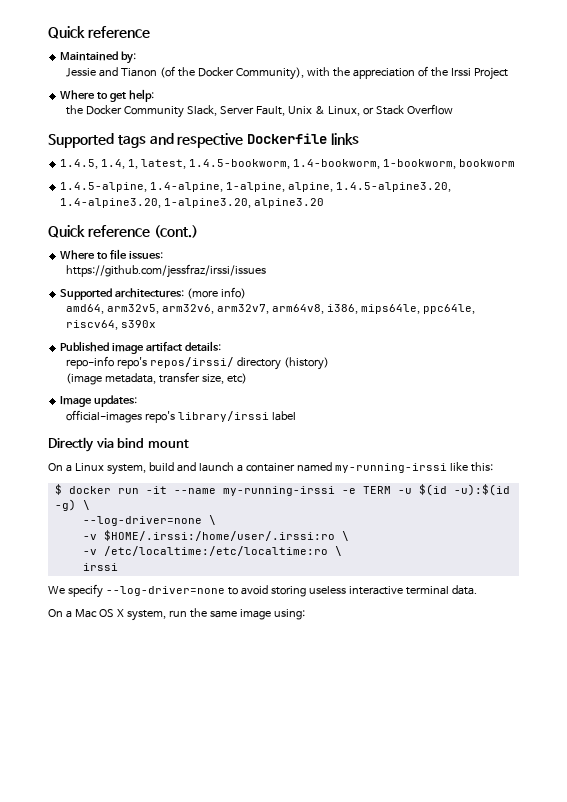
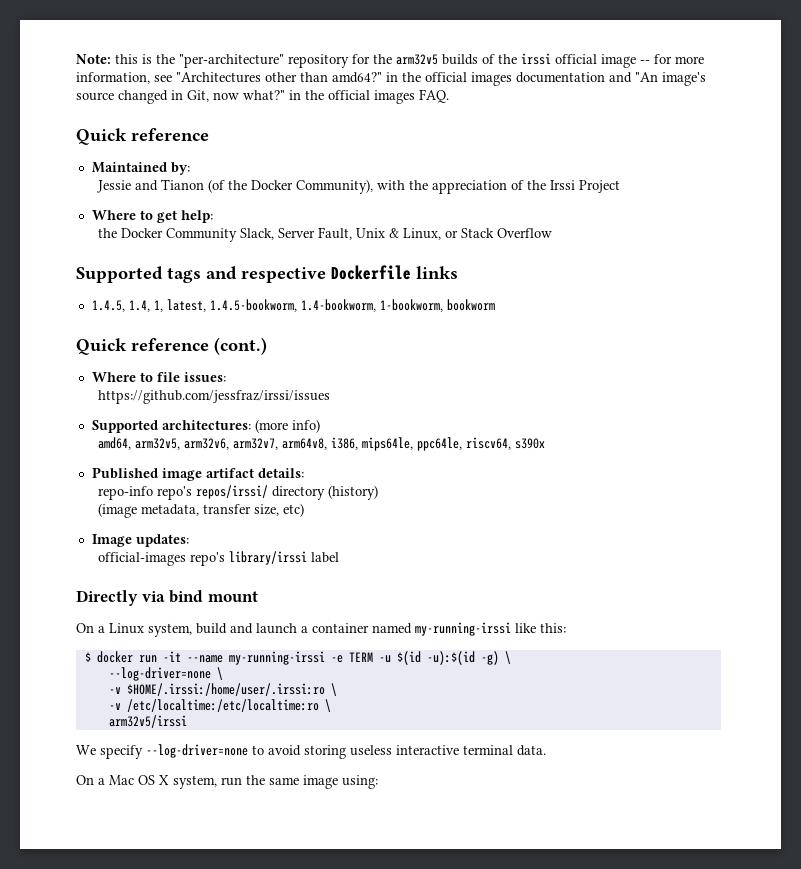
(48, 32) none -> [76,53,704,68] [76,72,706,86] [76,89,449,104] Note: this is the "per-architecture" repository for the arm32v5 builds of the irssi official image -- for more information, see "Architectures other than amd64?" in the official images documentation and "An image's source changed in Git, now what?" in the official images FAQ. //
[60,182,451,192] [60,198,325,208] // 1.4.5-alpine, 1.4-alpine, 1-alpine, alpine, 1.4.5-alpine3.20, 1.4-alpine3.20, 1-alpine3.20, alpine3.20 -> (495, 305) none
[82,563,118,571] irssi -> [108,715,187,728] arm32v5/irssi

